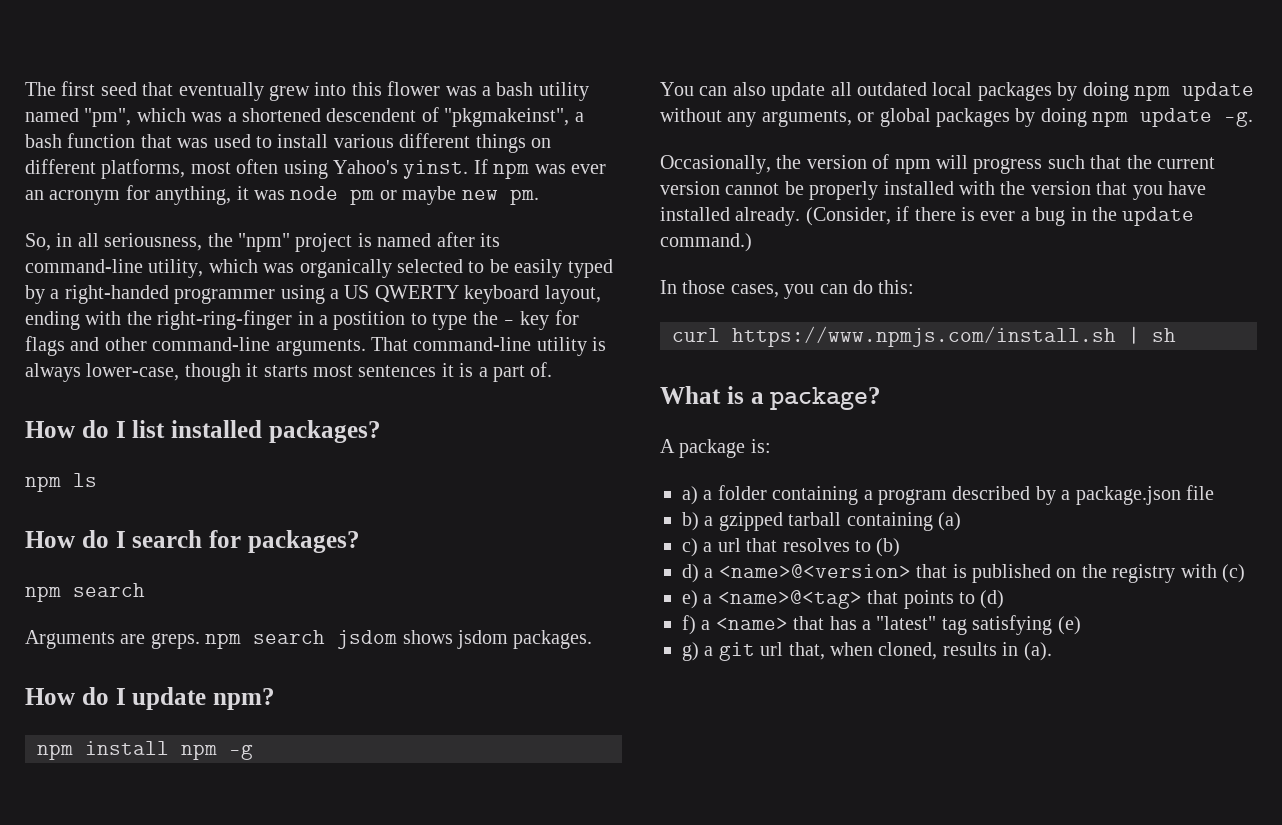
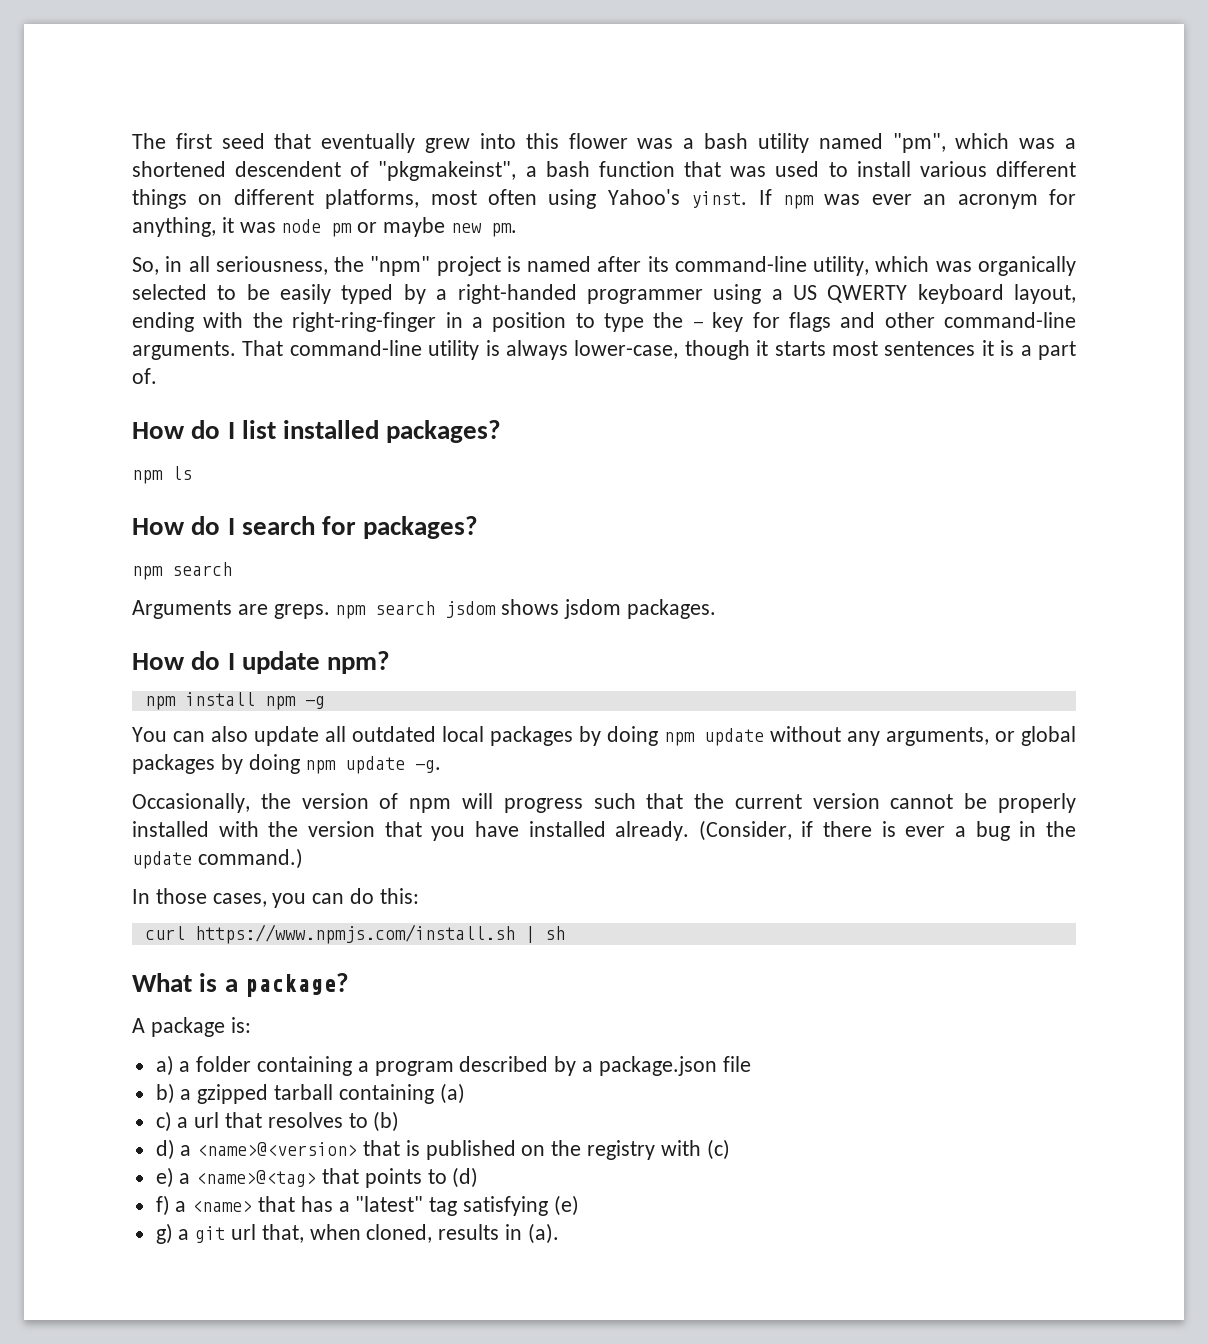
[333,311,406,330] postition -> [492,312,567,332] position

